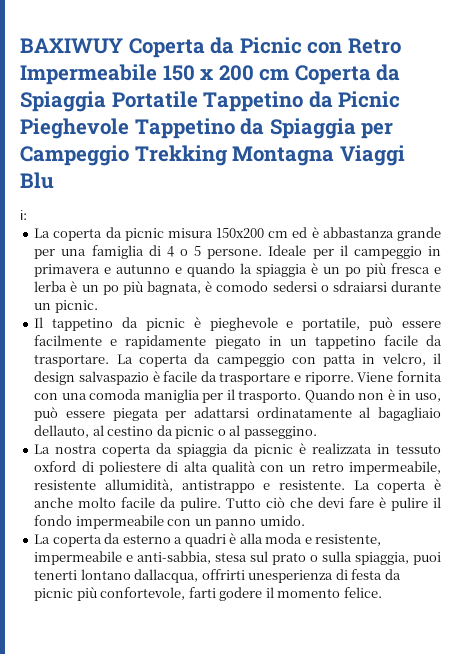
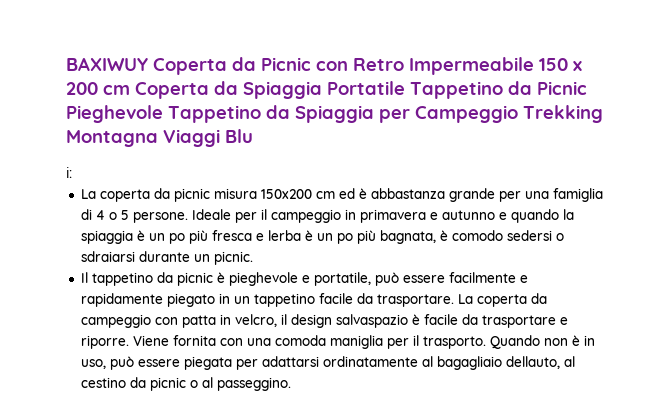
[34,443,442,457] [34,461,441,475] [34,479,441,493] [34,497,442,511] [34,515,305,529] [34,533,382,547] [34,551,442,565] [34,569,401,583] [34,587,382,601] // La nostra coperta da spiaggia da picnic è realizzata in tessuto oxford di poliestere di alta qualità con un retro impermeabile, resistente allumidità, antistrappo e resistente. La coperta è anche molto facile da pulire. Tutto ciò che devi fare è pulire il fondo impermeabile con un panno umido. // La coperta da esterno a quadri è alla moda e resistente, impermeabile e anti-sabbia, stesa sul prato o sulla spiaggia, puoi tenerti lontano dallacqua, offrirti unesperienza di festa da picnic più confortevole, farti godere il momento felice. -> (291, 384) none

